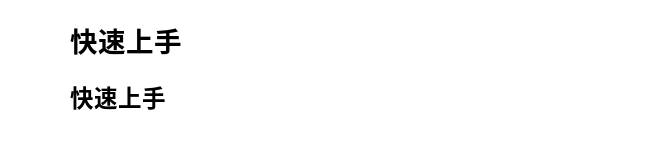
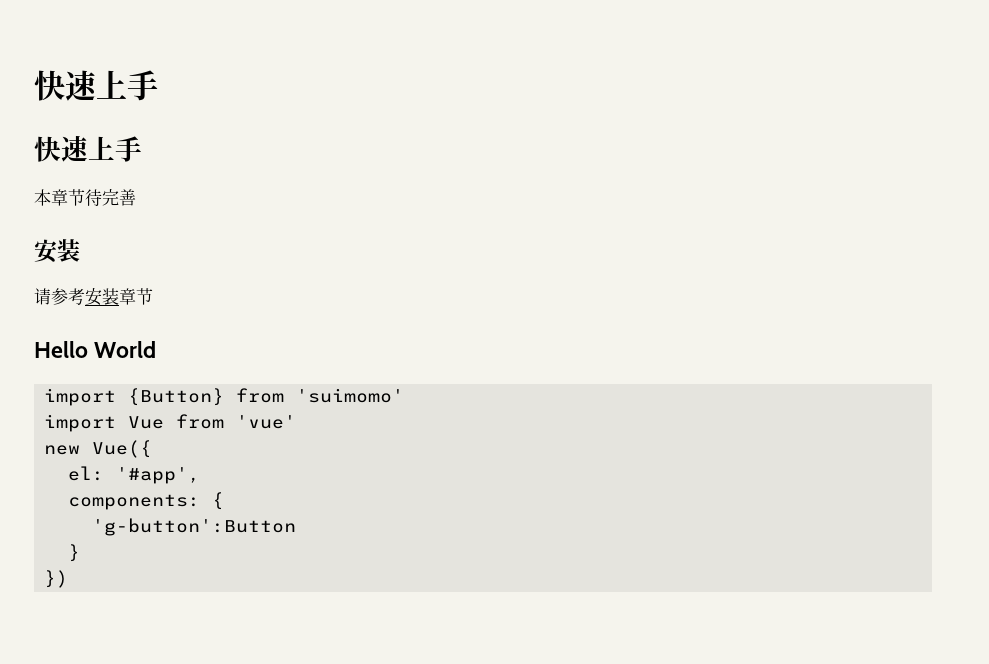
(166, 98) none -> [34,189,136,206] [34,239,80,263] [34,288,153,306] [34,341,157,358] [44,388,405,406] [44,414,297,432] [44,440,153,458] [68,466,201,484] [68,492,225,510] [92,518,297,536] [68,544,81,562] [44,570,69,588] // 本章节待完善 // 安装 // 请参考安装章节 // Hello World // import {Button} from 'suimomo' // import Vue from 'vue' // new Vue({ // el: '#app', // components: { // 'g-button':Button // } // })

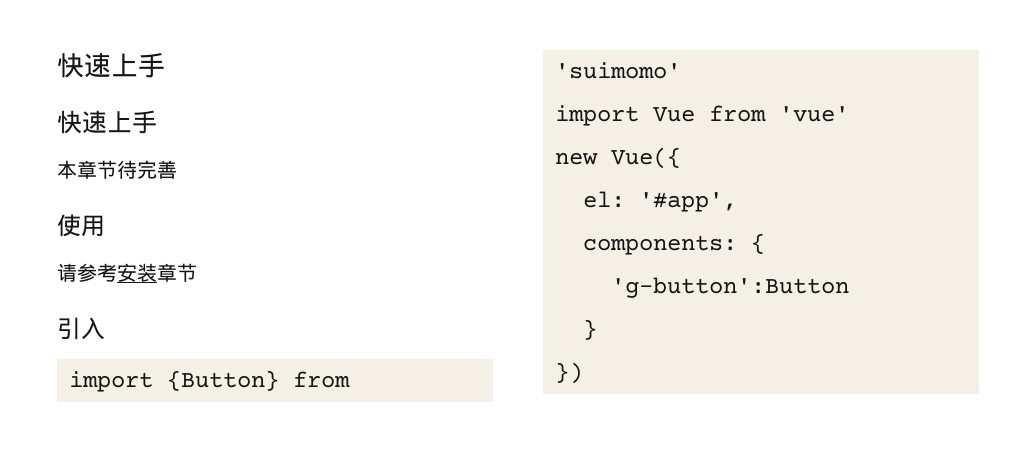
[34,239,80,263] 安装 -> [57,214,105,237] 使用
[34,341,157,358] Hello World -> [57,317,105,340] 引入

